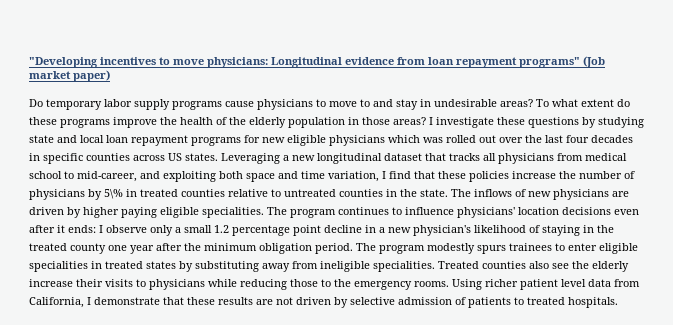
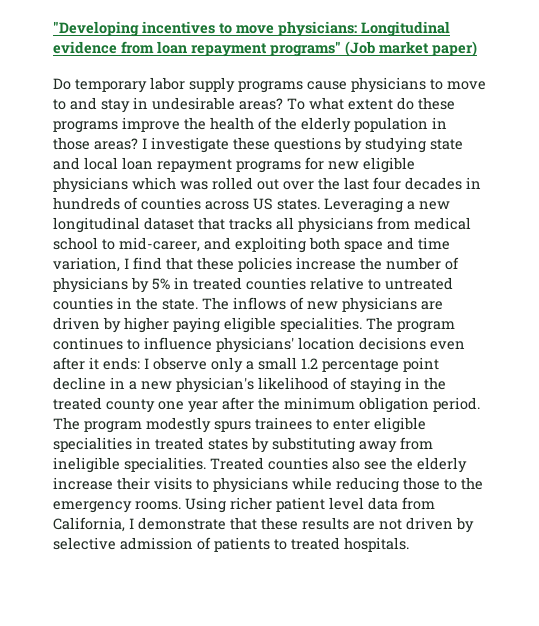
[43,153,83,164] specific -> [53,197,138,210] hundreds of
[104,189,123,199] 5\% -> [152,278,170,290] 5%

